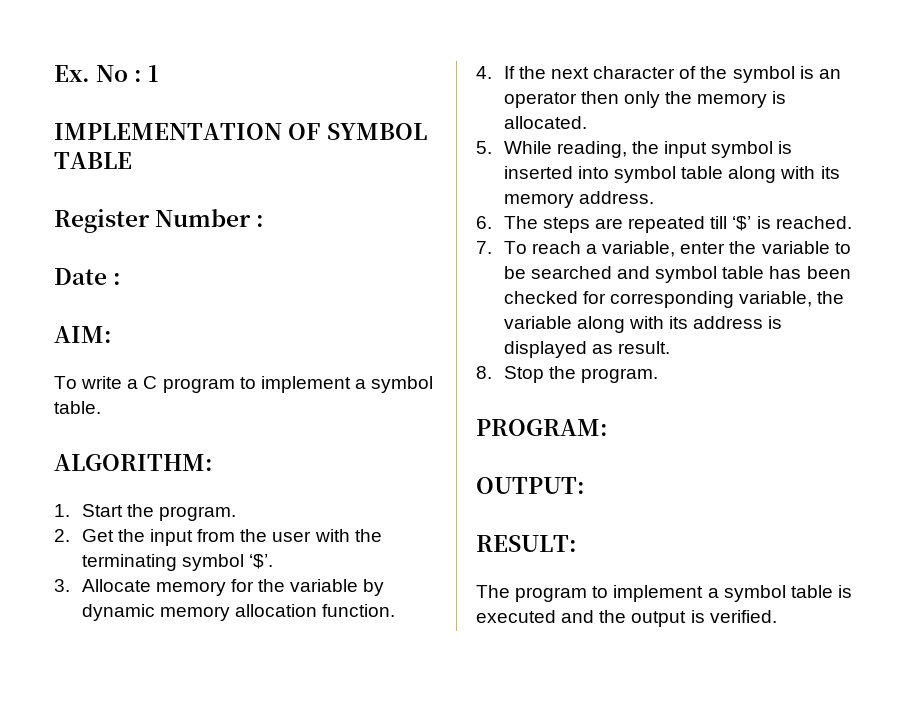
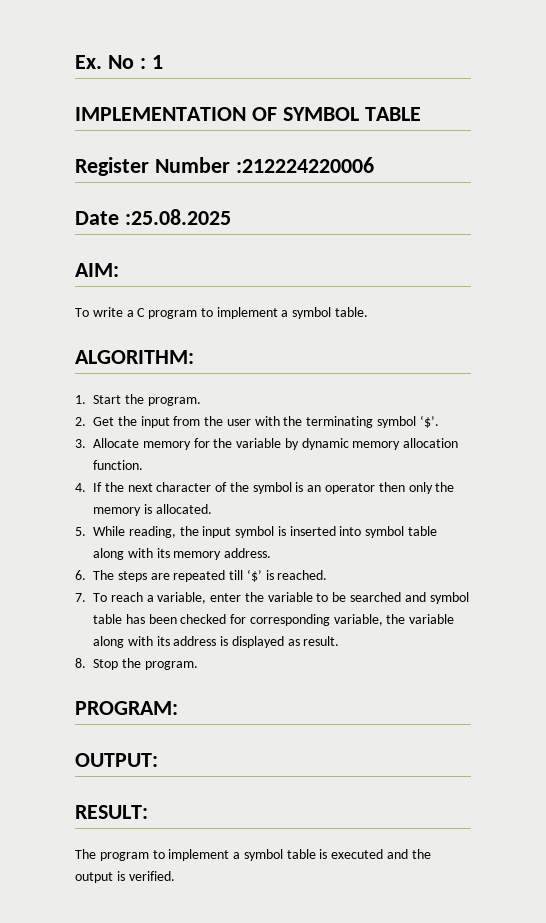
[256,215,265,227] : -> [235,157,374,173] :212224220006
[113,273,122,285] : -> [124,209,231,225] :25.08.2025

